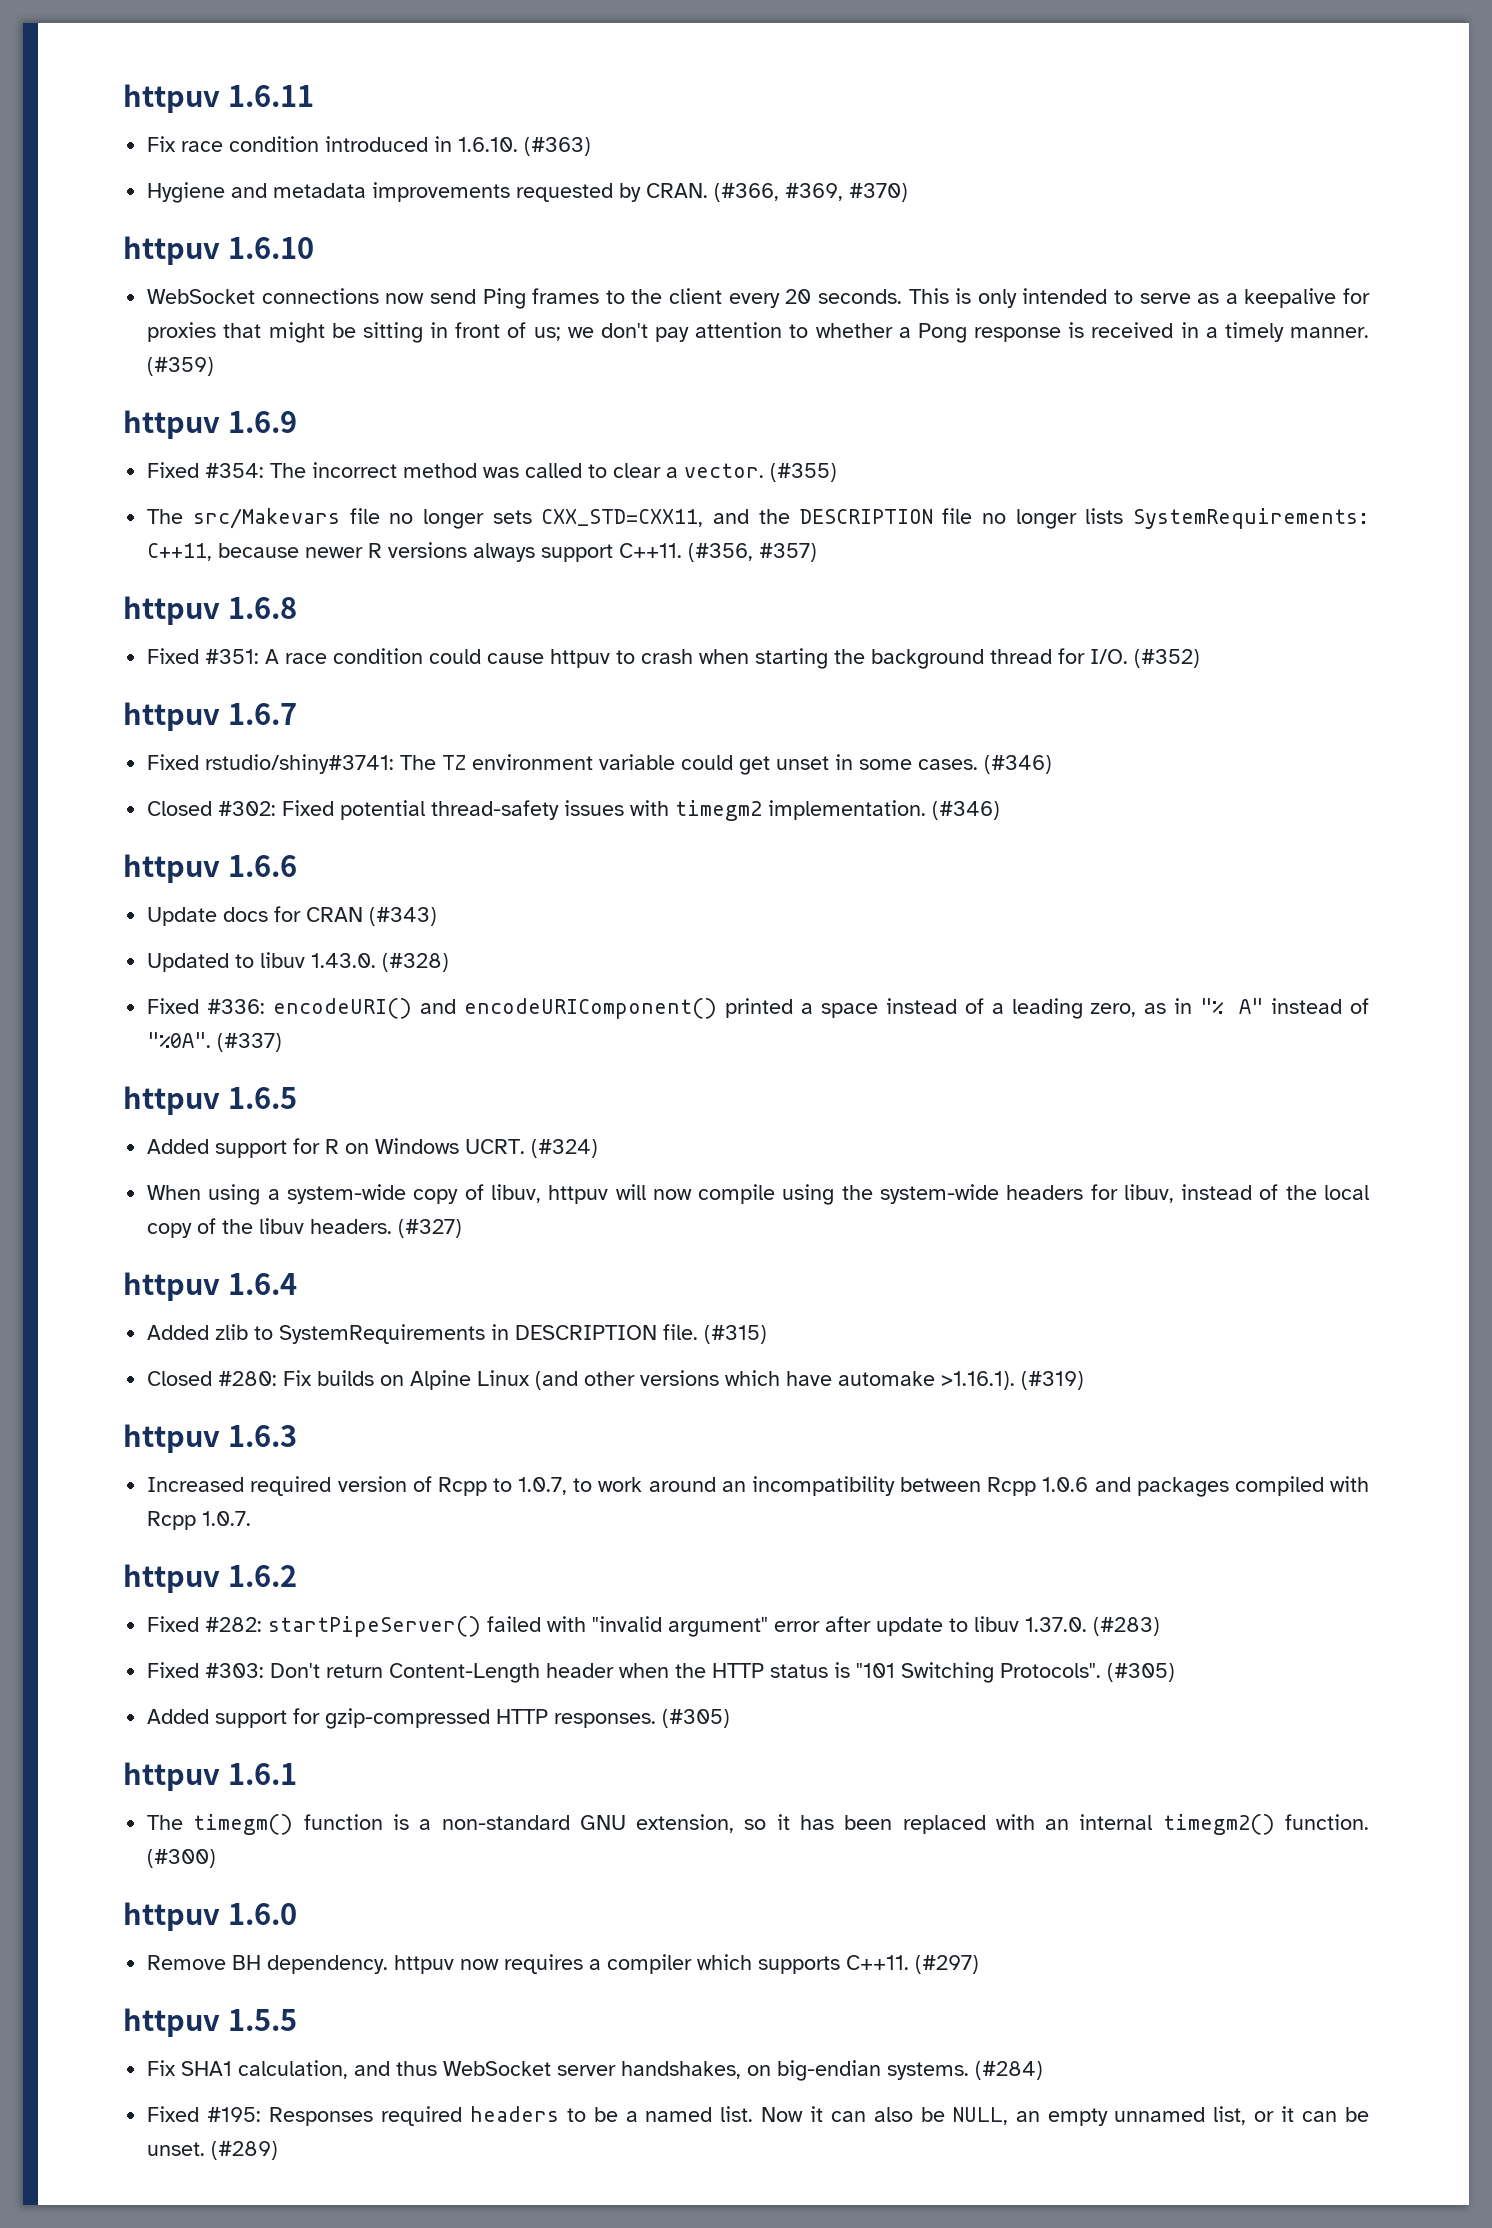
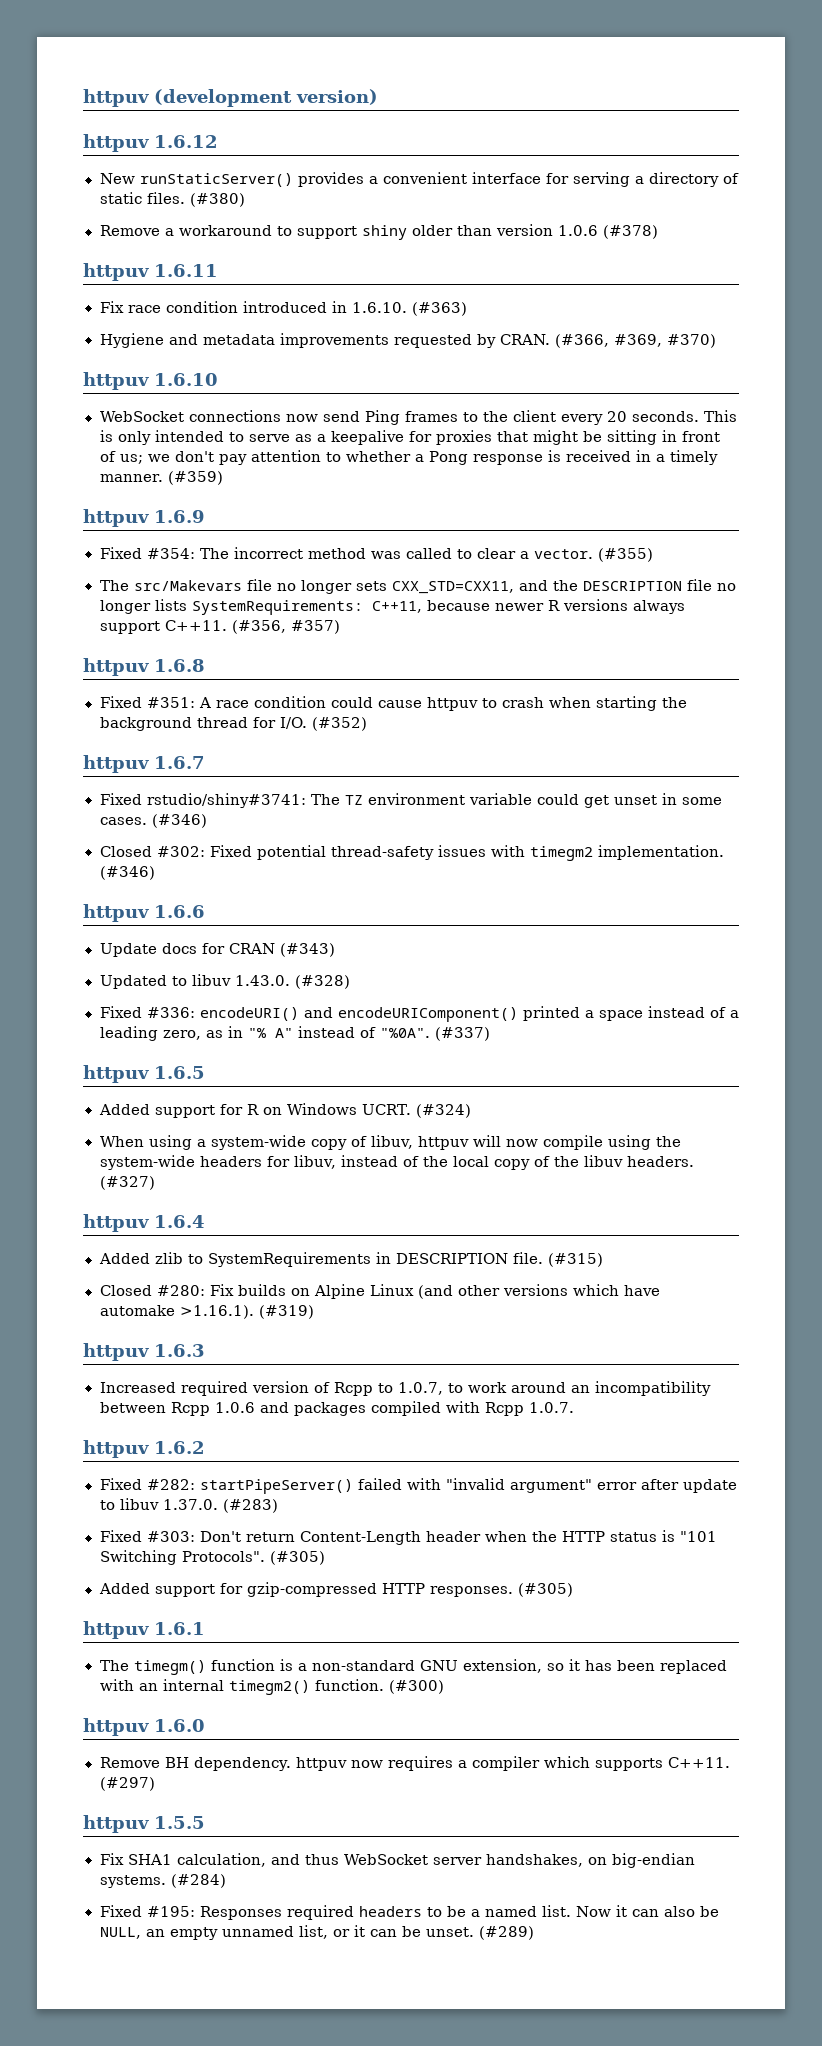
[123,84,220,113] httpuv -> [83,89,378,107] [83,134,218,152] [99,172,739,187] [99,192,245,207] [99,224,658,240] [83,263,149,281] httpuv (development version) // httpuv 1.6.12 // New runStaticServer() provides a convenient interface for serving a directory of static files. (#380) // Remove a workaround to support shiny older than version 1.0.6 (#378) // httpuv

